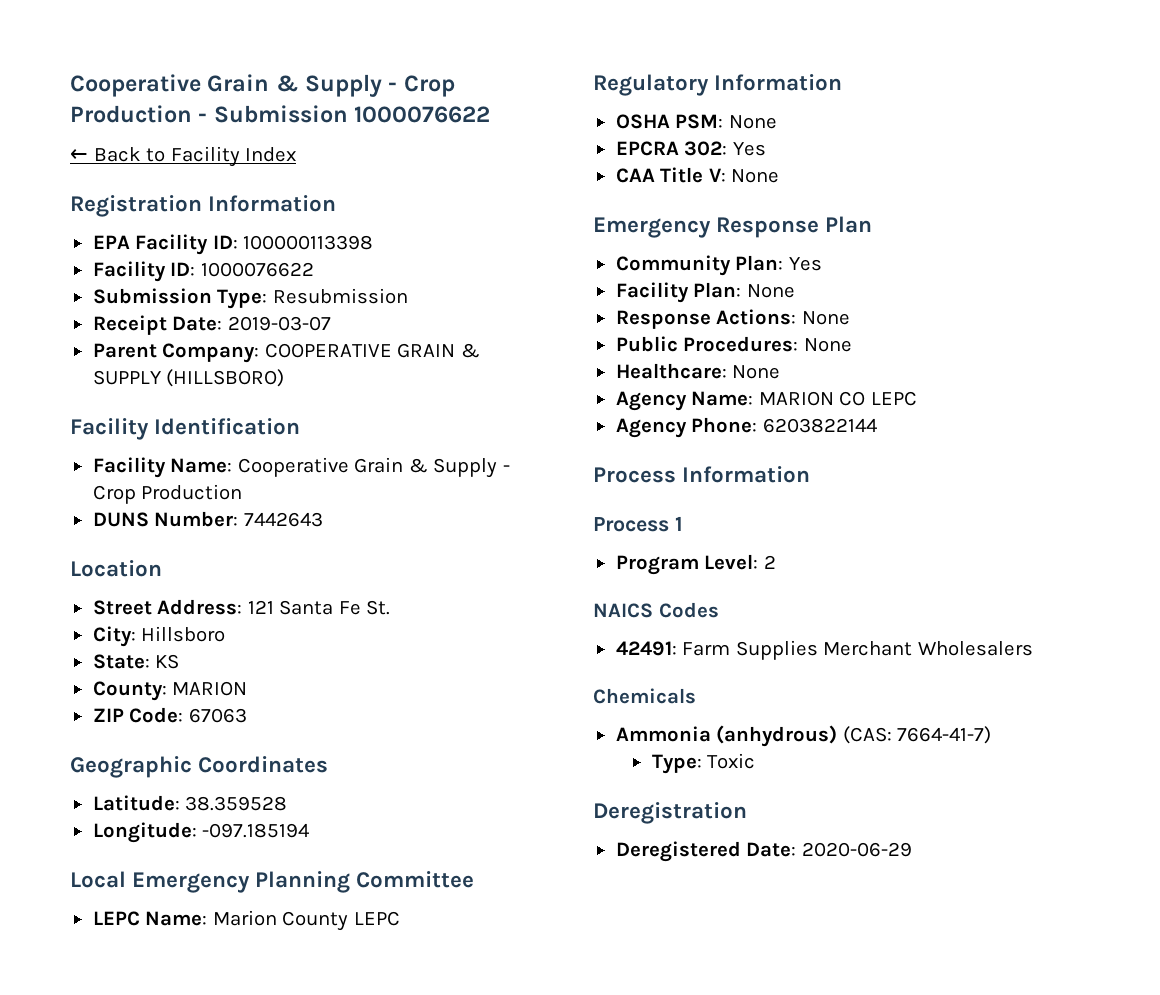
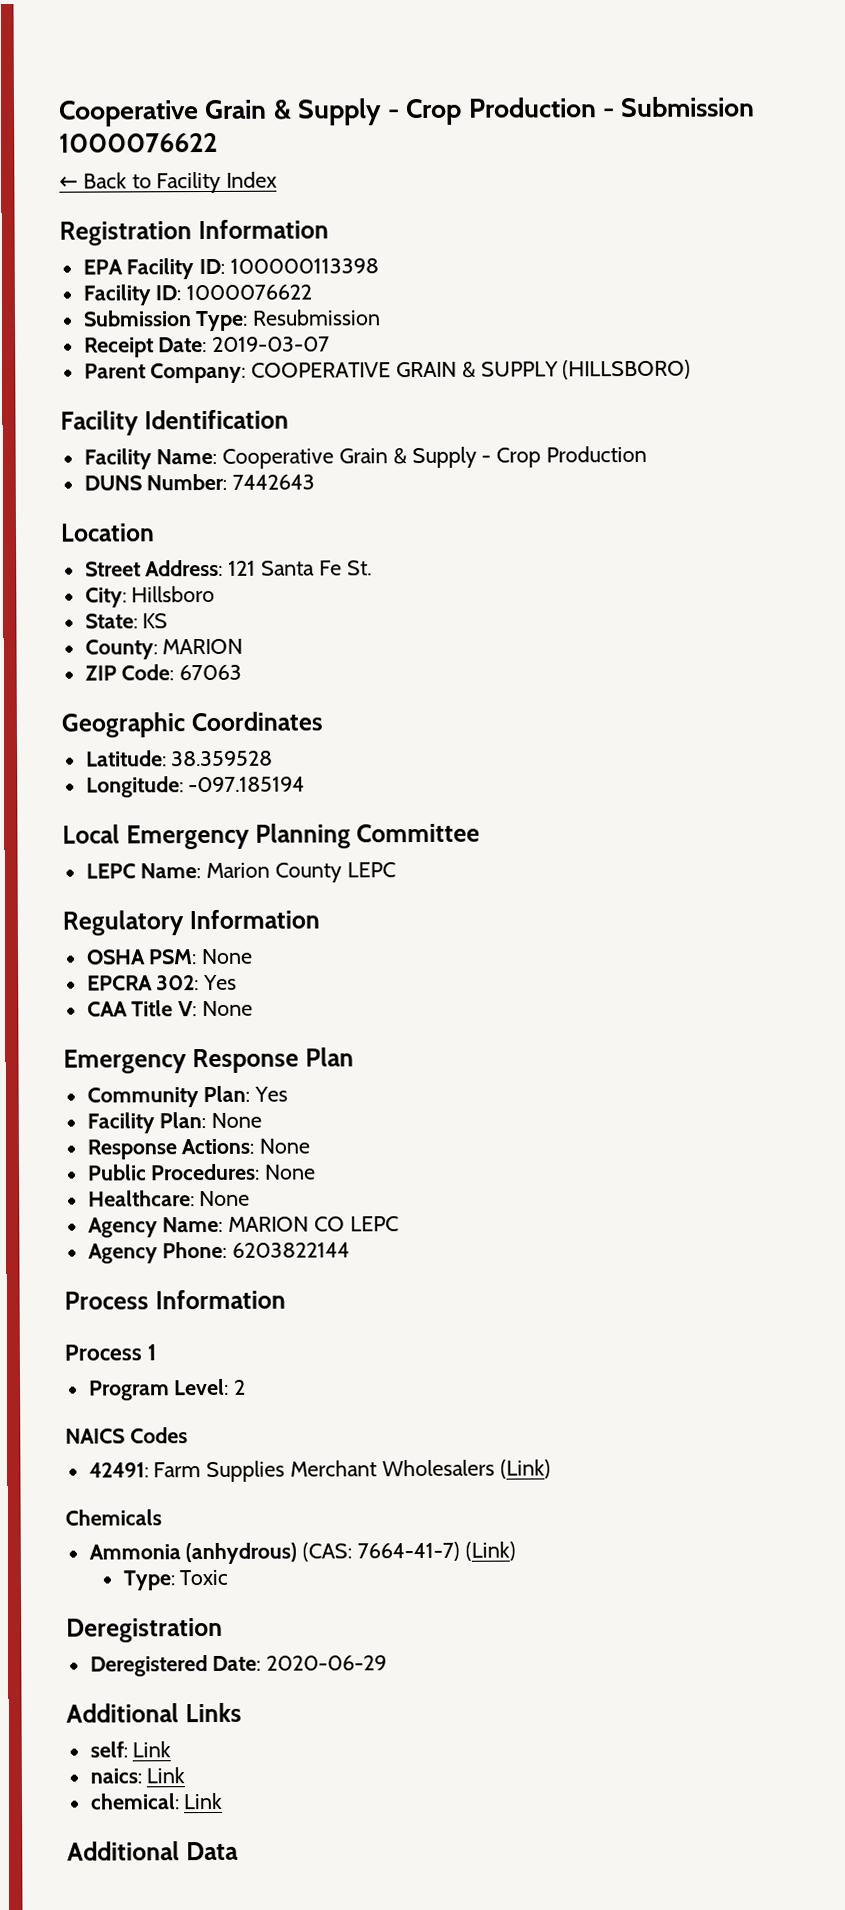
(1033, 648) none -> [499,1459,551,1479] (Link)
(992, 735) none -> [464,1541,516,1561] (Link)
(912, 849) none -> [66,1702,242,1723] [89,1741,172,1758] [89,1767,186,1784] [89,1792,224,1810] [67,1841,239,1861] // Additional Links // self: Link // naics: Link // chemical: Link // Additional Data

